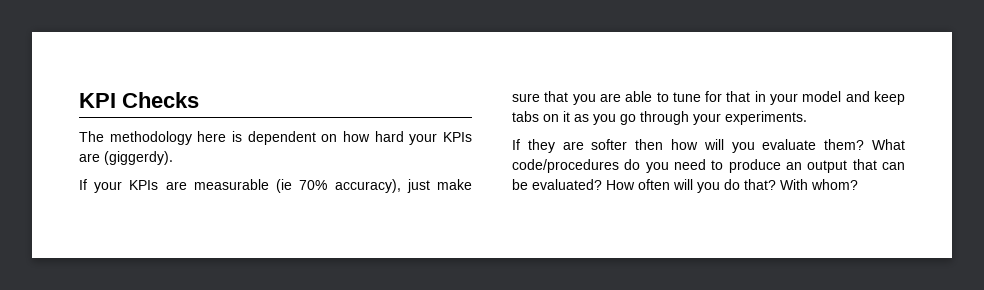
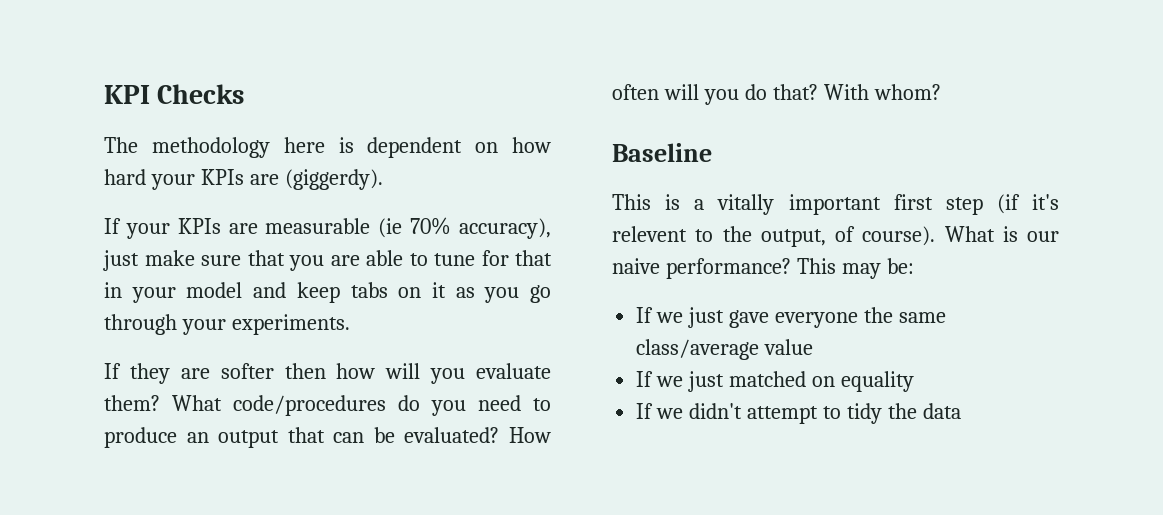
(858, 184) none -> [612,143,712,162] [612,194,1059,215] [612,226,1059,247] [612,258,914,279] [636,307,946,328] [636,339,814,360] [636,371,914,392] [636,403,961,424] // Baseline // This is a vitally important first step (if it's relevent to the output, of course). What is our naive performance? This may be: // If we just gave everyone the same class/average value // If we just matched on equality // If we didn't attempt to tidy the data

